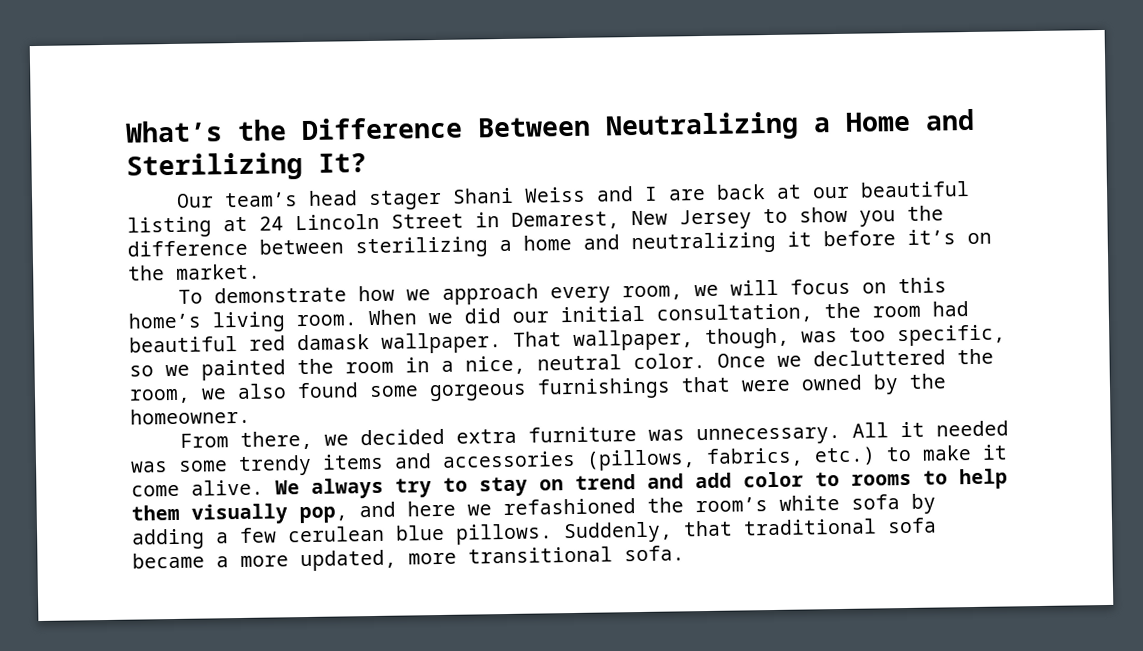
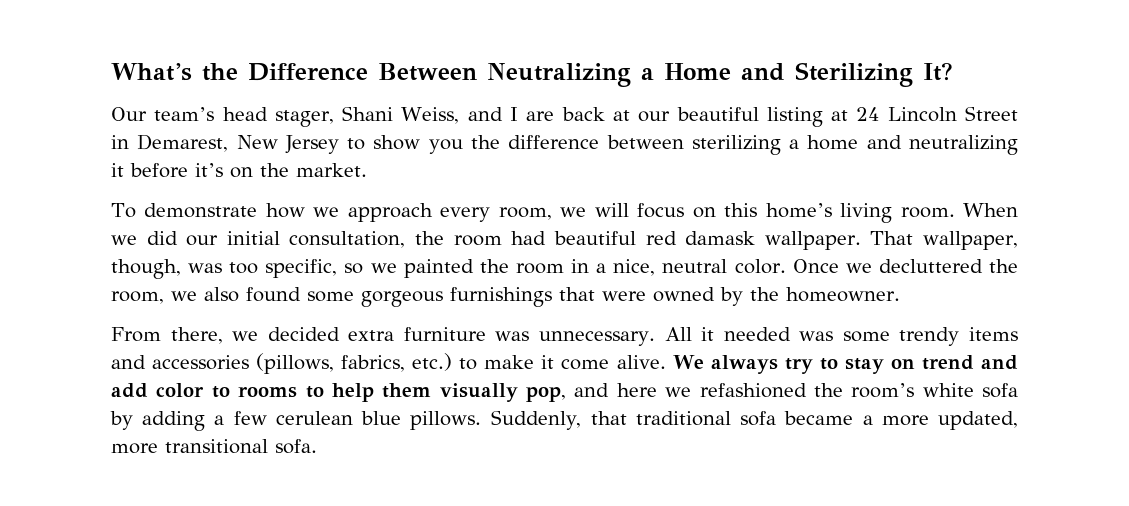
[368,186,587,211] stager Shani Weiss -> [274,106,460,127] stager, Shani Weiss,

